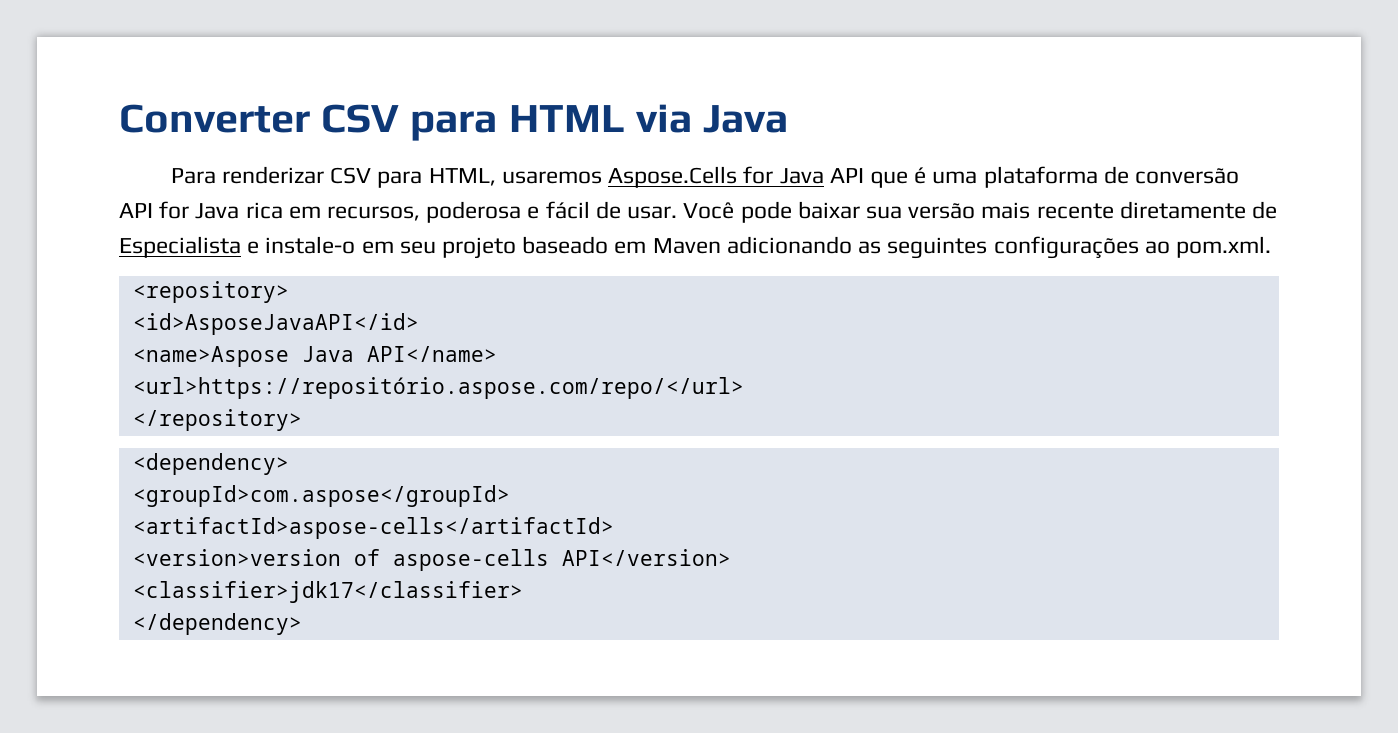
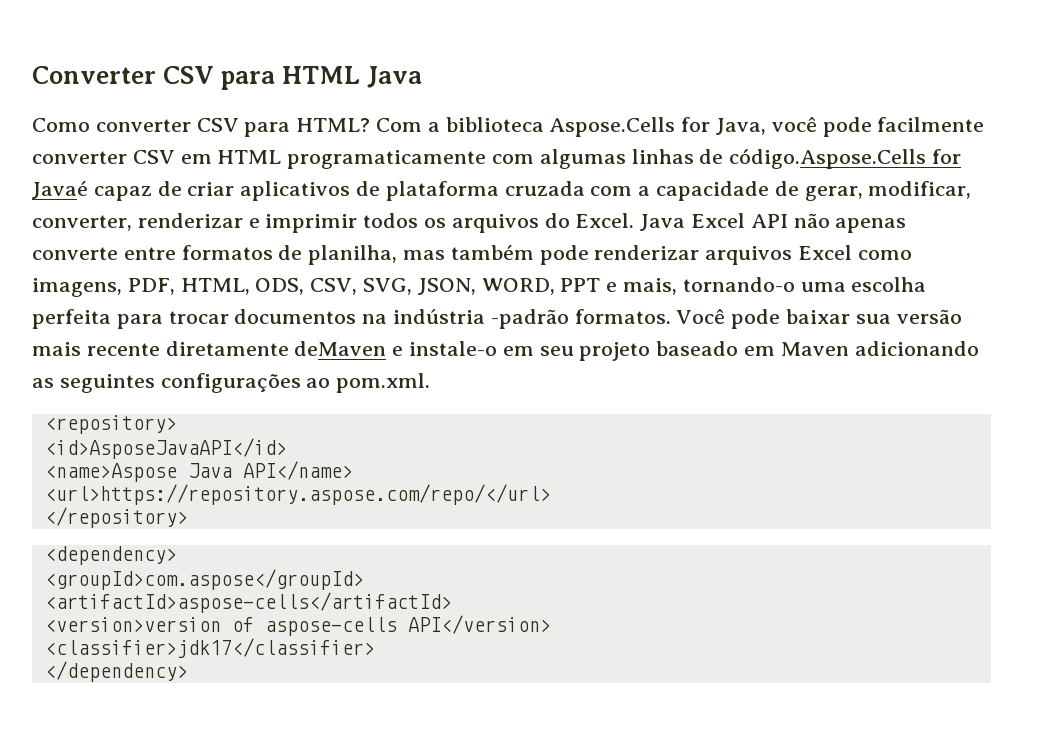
[635,104,692,133] via -> (361, 75) none
[170,166,1239,188] [119,201,678,223] Para renderizar CSV para HTML, usaremos Aspose.Cells for Java API que é uma plataforma de conversão API for Java rica em recursos, poderosa e fácil de usar. -> [32,117,985,137] [32,148,962,169] [32,181,972,201] [32,213,907,233] [32,245,912,265] [32,277,927,297] [32,309,671,329] Como converter CSV para HTML? Com a biblioteca Aspose.Cells for Java, você pode facilmente converter CSV em HTML programaticamente com algumas linhas de código.Aspose.Cells for Javaé capaz de criar aplicativos de plataforma cruzada com a capacidade de gerar, modificar, converter, renderizar e imprimir todos os arquivos do Excel. Java Excel API não apenas converte entre formatos de planilha, mas também pode renderizar arquivos Excel como imagens, PDF, HTML, ODS, CSV, SVG, JSON, WORD, PPT e mais, tornando-o uma escolha perfeita para trocar documentos na indústria -padrão formatos.
[1251,201,1277,219] [119,236,241,258] de Especialista -> [294,341,387,356] deMaven
[132,377,744,399] <url>https://repositório.aspose.com/repo/</url> -> [44,484,551,505] <url>https://repository.aspose.com/repo/</url>

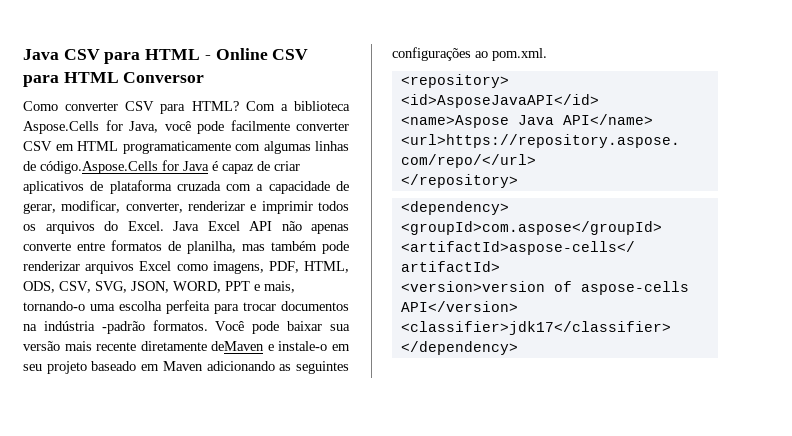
[32,66,423,90] Converter CSV para HTML Java -> [23,48,309,64] [23,72,205,87] Java CSV para HTML - Online CSV para HTML Conversor
[32,181,88,199] Javaé -> [183,161,218,171] Java é

